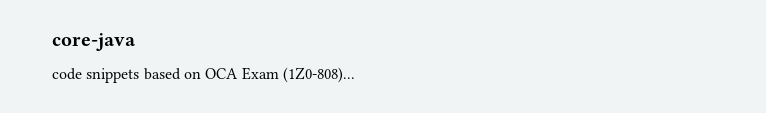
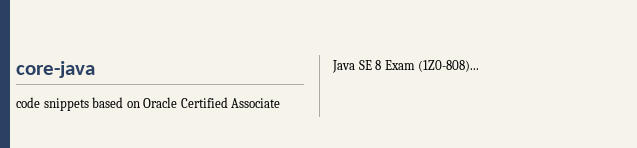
[205,68,239,79] OCA -> [143,97,281,108] [332,60,382,73] Oracle Certified Associate Java SE 8

